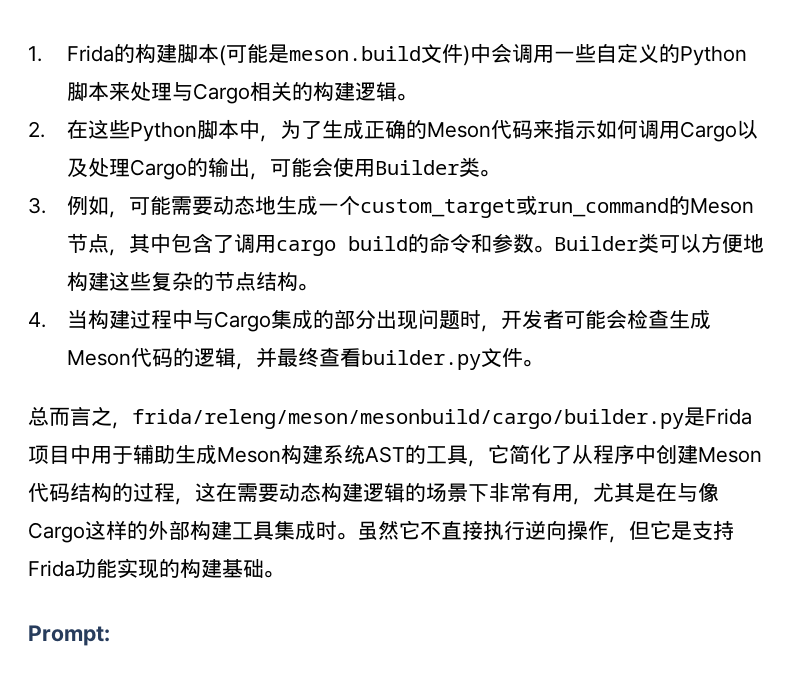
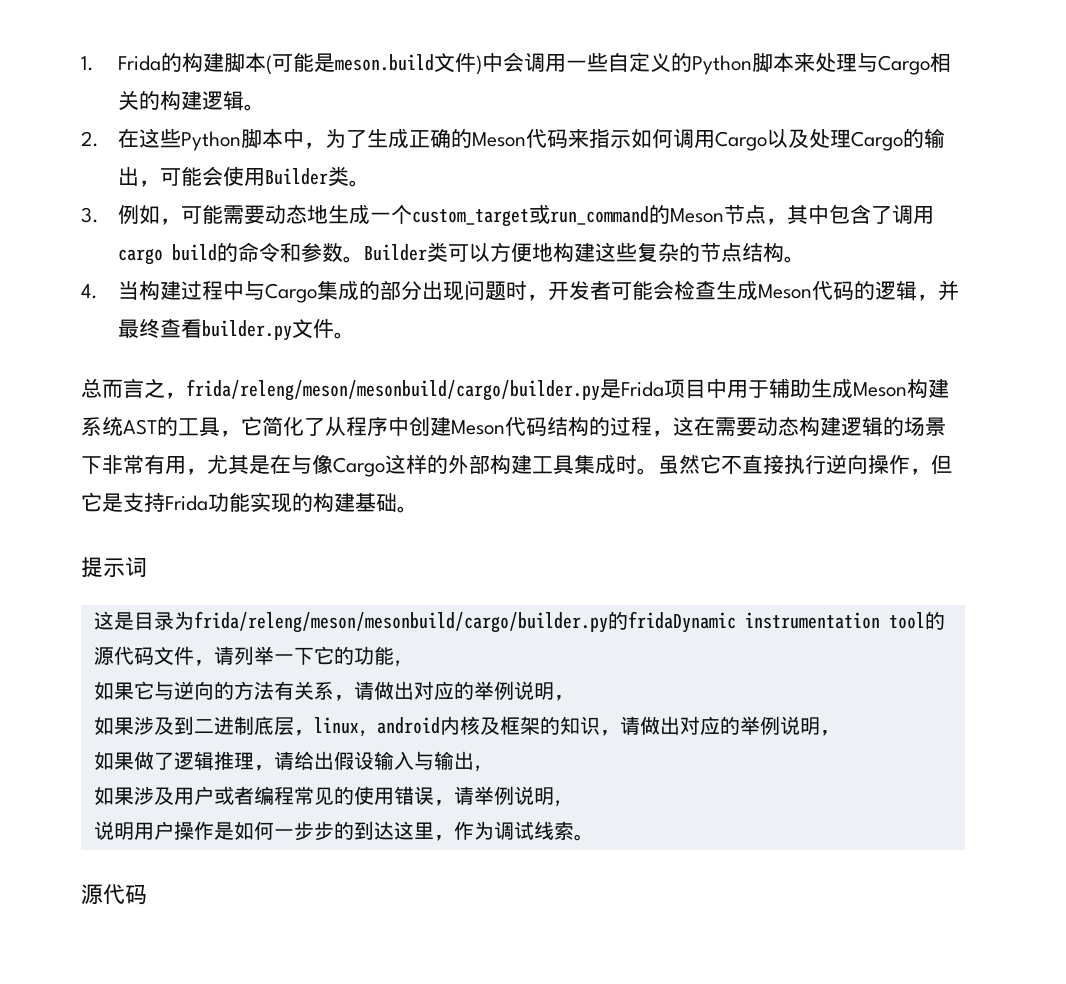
[28,625,110,646] Prompt: -> [81,557,147,577] [93,611,945,633] [93,646,403,667] [93,681,574,701] [93,716,840,737] [93,751,483,772] [93,786,563,807] [93,821,594,841] [81,884,147,905] 提示词 // 这是目录为frida/releng/meson/mesonbuild/cargo/builder.py的fridaDynamic instrumentation tool的源代码文件，请列举一下它的功能, // 如果它与逆向的方法有关系，请做出对应的举例说明， // 如果涉及到二进制底层，linux, android内核及框架的知识，请做出对应的举例说明， // 如果做了逻辑推理，请给出假设输入与输出, // 如果涉及用户或者编程常见的使用错误，请举例说明, // 说明用户操作是如何一步步的到达这里，作为调试线索。 // 源代码

